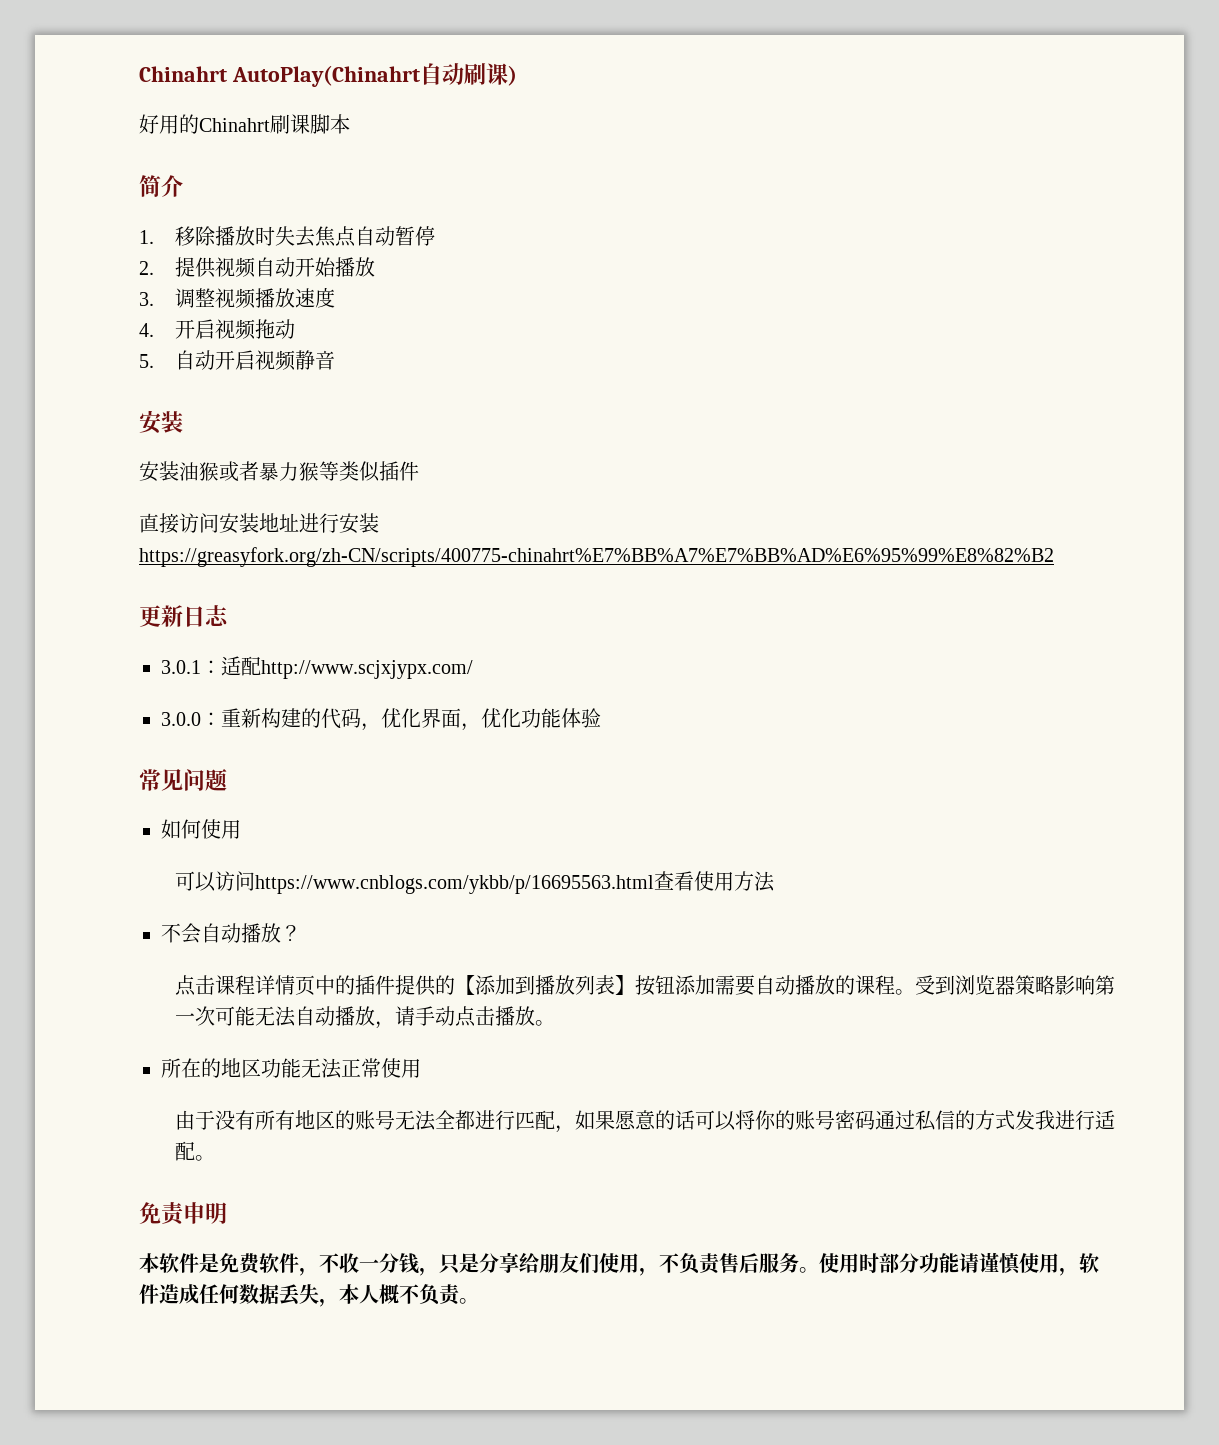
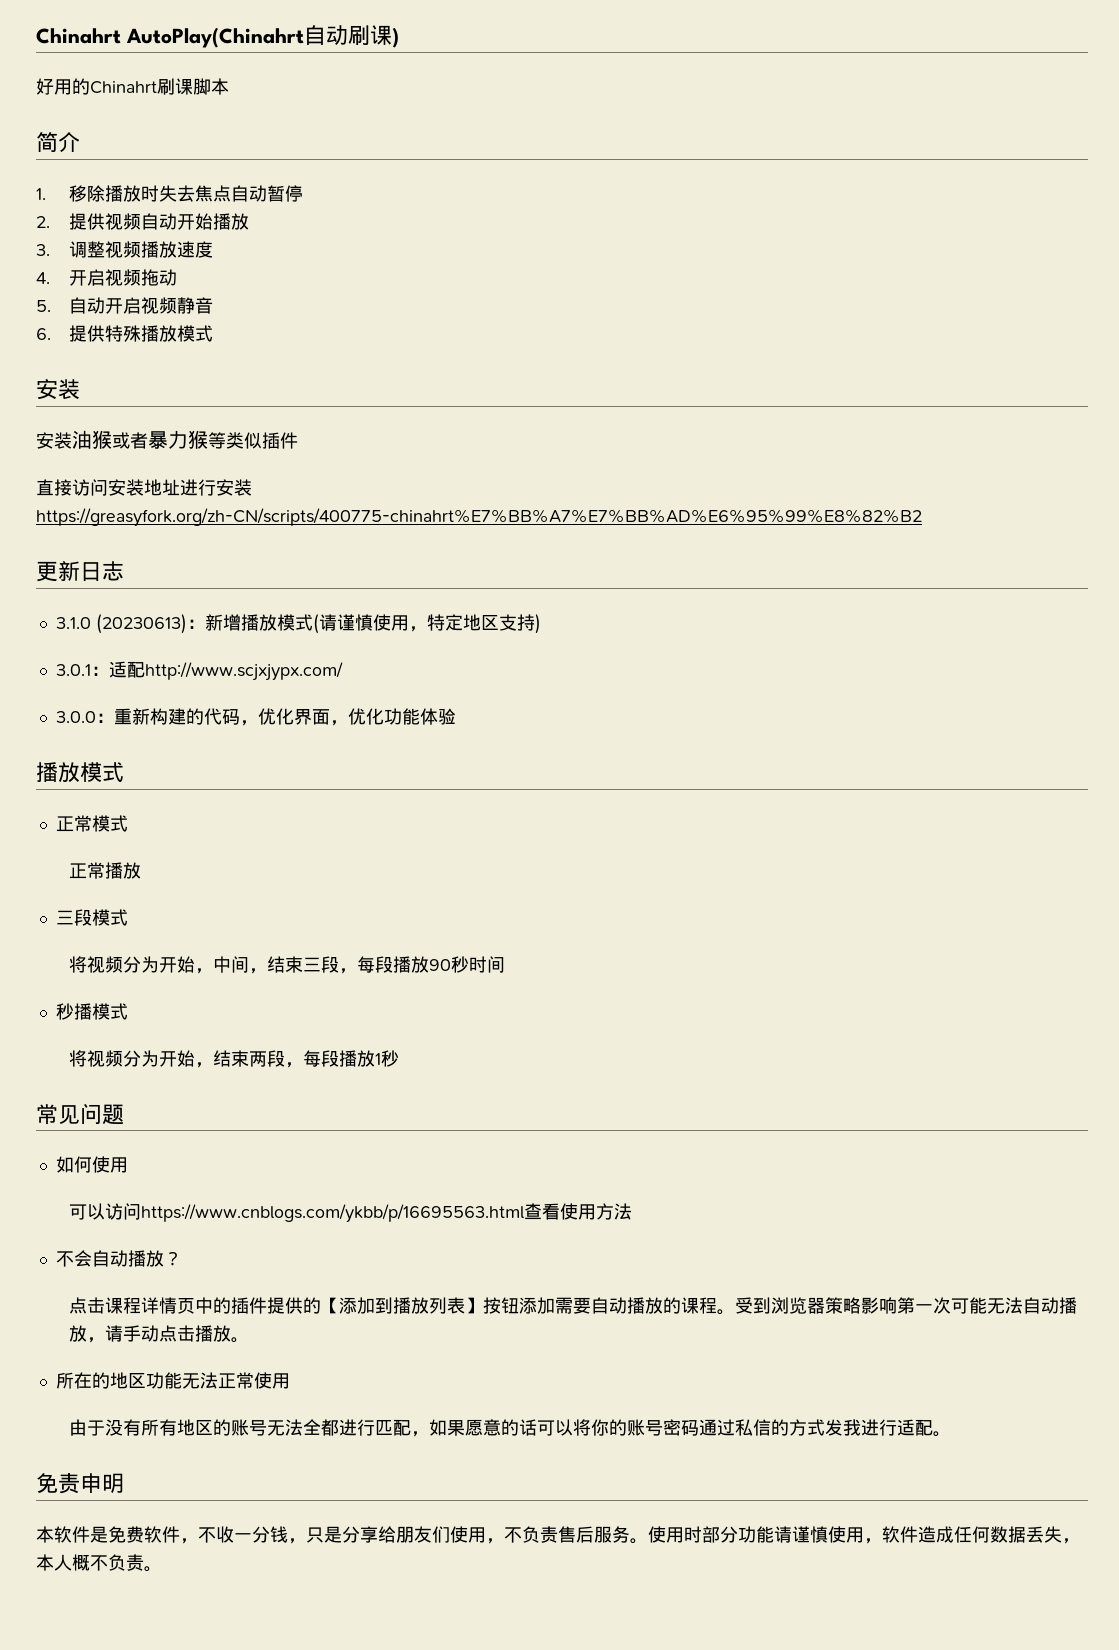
(335, 360) none -> [36,325,214,342] // 6.提供特殊播放模式
(229, 615) none -> [55,614,541,634] // 3.1.0 (20230613)：新增播放模式(请谨慎使用，特定地区支持)
(601, 718) none -> [36,762,124,783] [55,815,128,832] [69,862,142,879] [55,909,128,926] [69,956,506,974] [55,1003,128,1020] [69,1050,400,1068] // 播放模式 // 正常模式 // 正常播放 // 三段模式 // 将视频分为开始，中间，结束三段，每段播放90秒时间 // 秒播模式 // 将视频分为开始，结束两段，每段播放1秒

